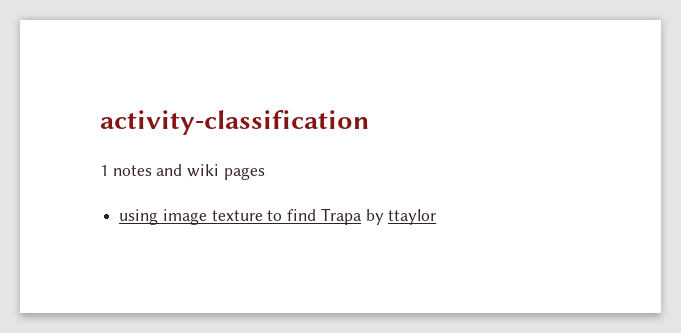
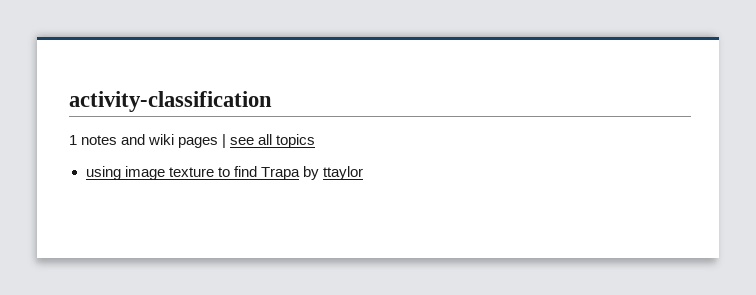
(265, 173) none -> [222,134,316,148] | see all topics

